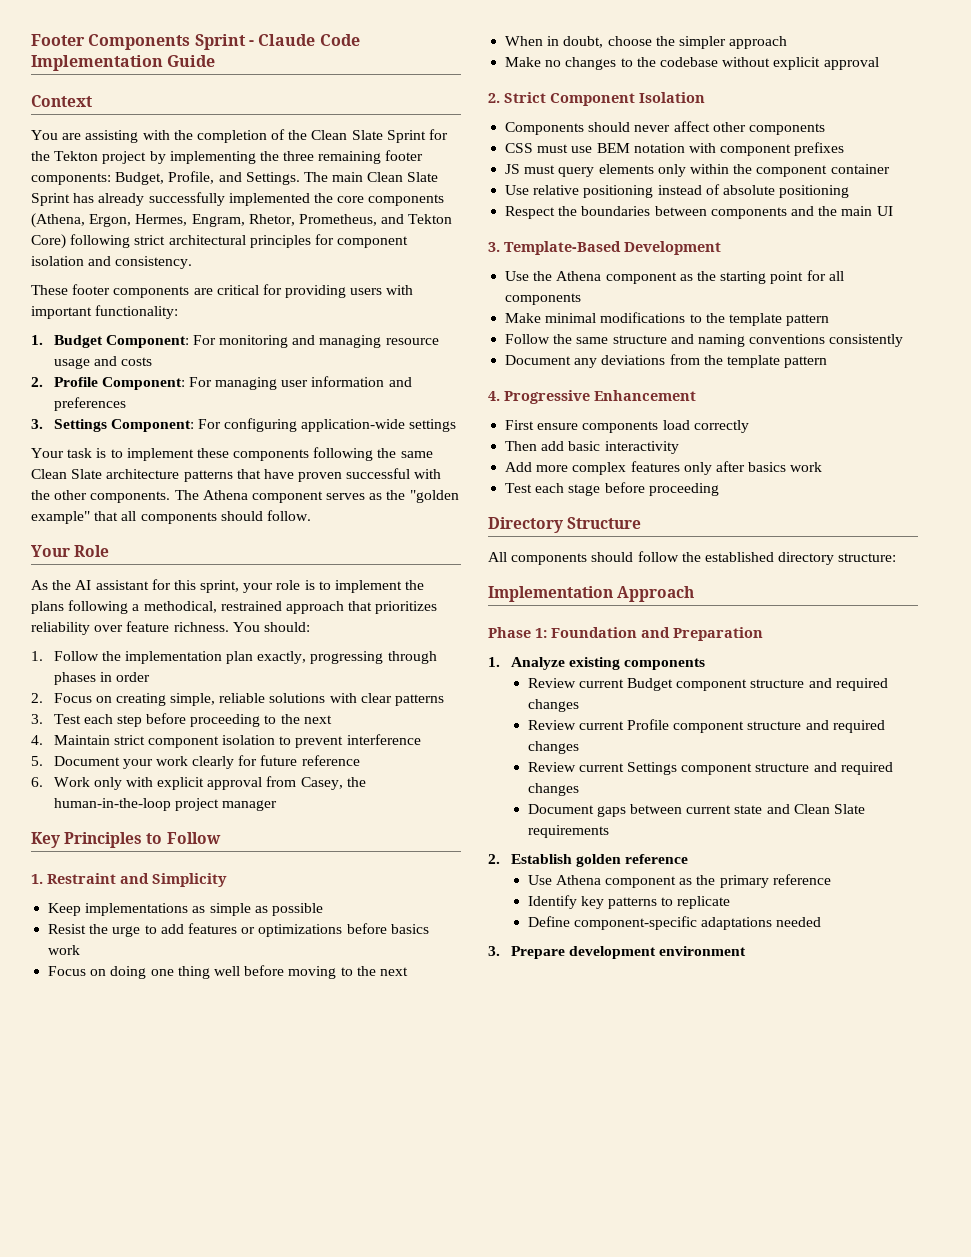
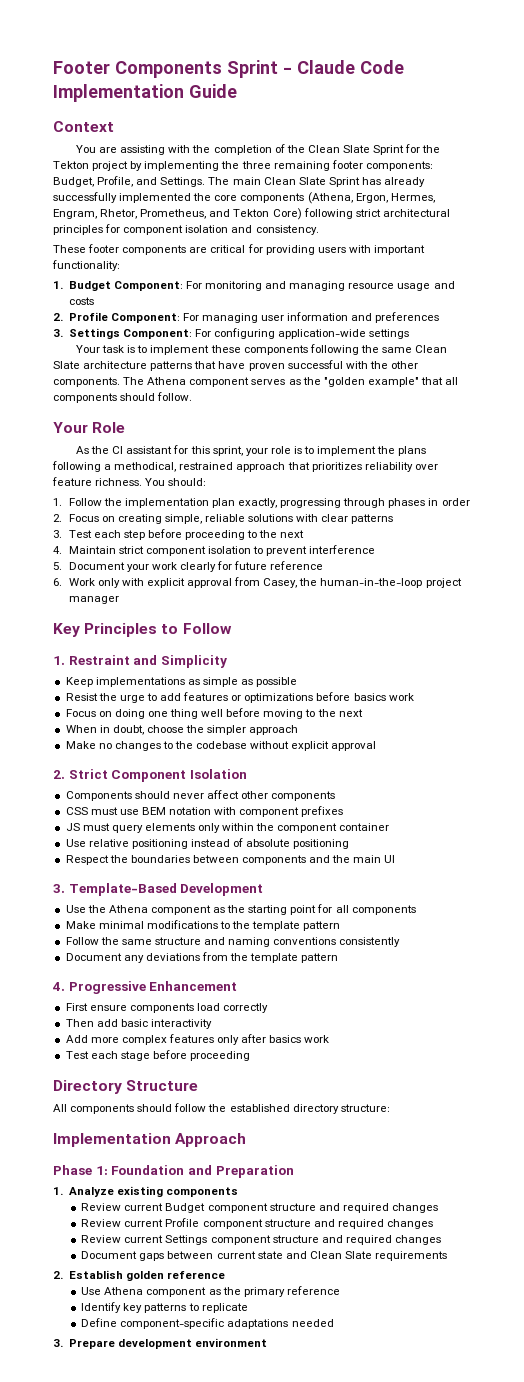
[75,580,92,590] AI -> [112,446,124,454] CI

